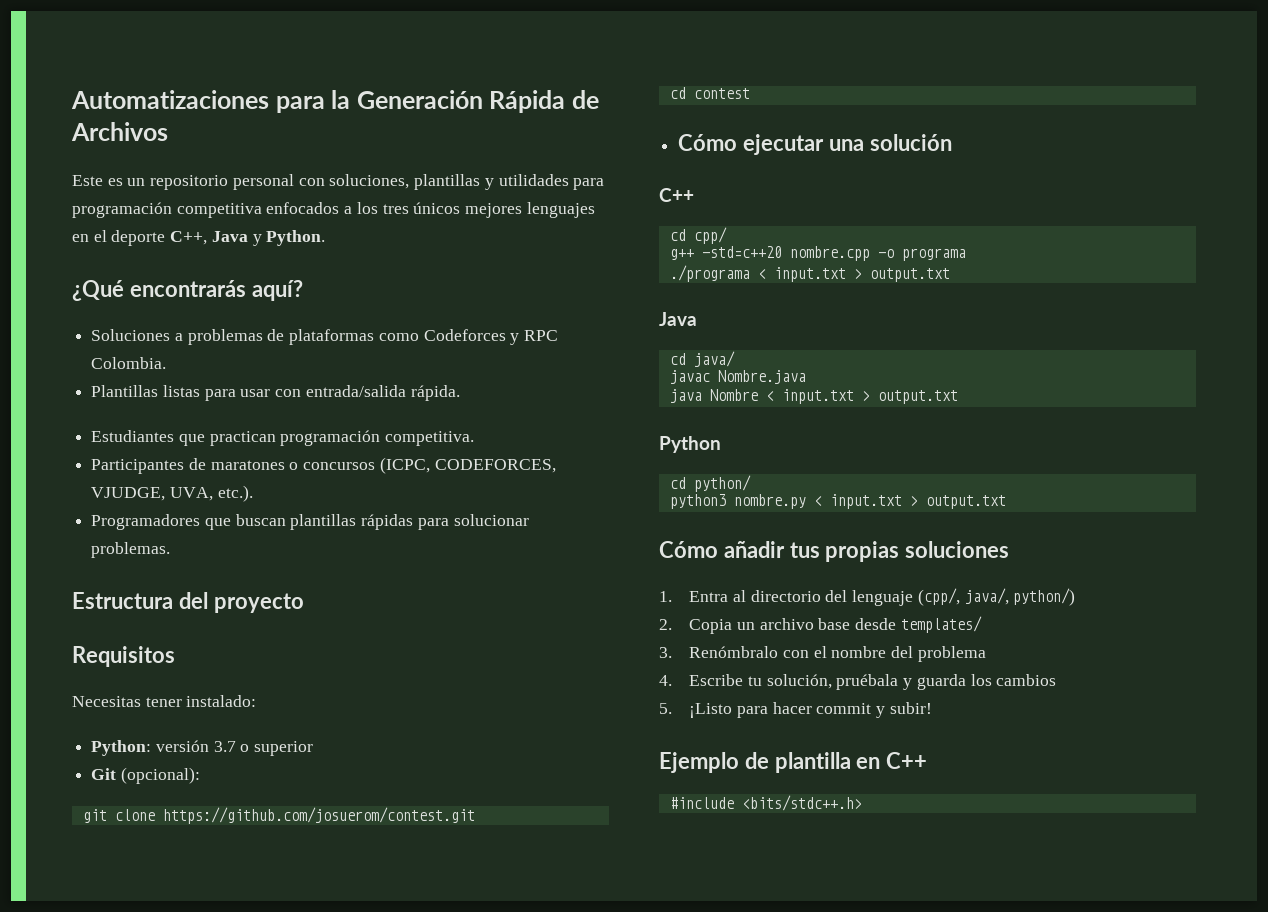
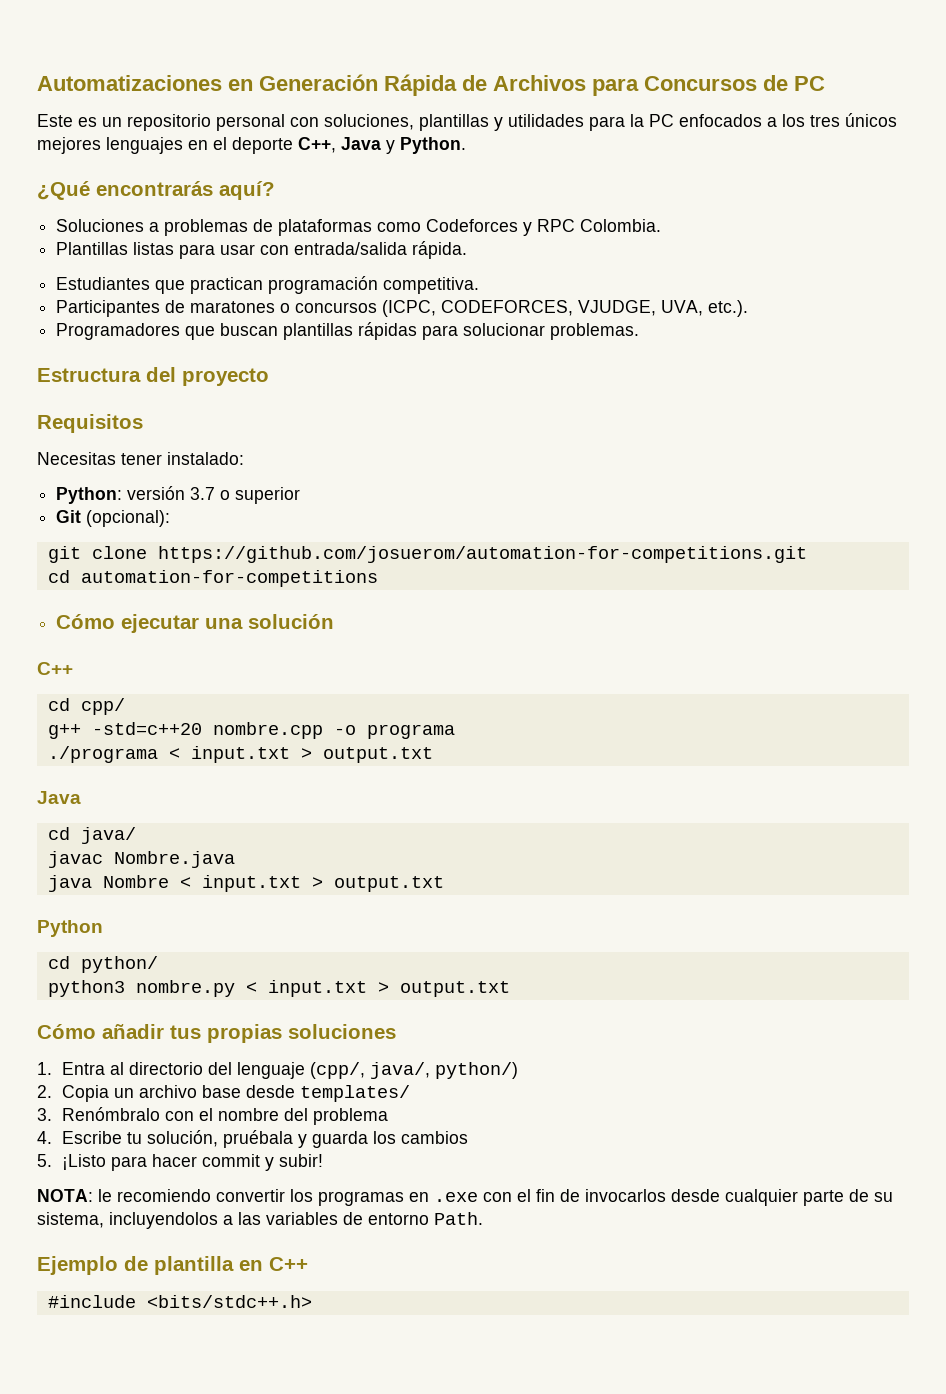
[275,90,351,113] para la -> [228,79,253,91] en
(168, 131) none -> [592,75,825,96] para Concursos de PC
[72,202,262,218] programación competitiva -> [630,114,674,127] la PC
[162,807,475,824] [669,87,750,99] https://github.com/josuerom/contest.git // cd contest -> [157,546,807,563] [47,570,378,587] https://github.com/josuerom/automation-for-competitions.git // cd automation-for-competitions
(932, 708) none -> [37,1189,893,1206] [37,1212,483,1229] // NOTA: le recomiendo convertir los programas en .exe con el fin de invocarlos desde cualquier parte de su sistema, incluyendolos a las variables de entorno Path.

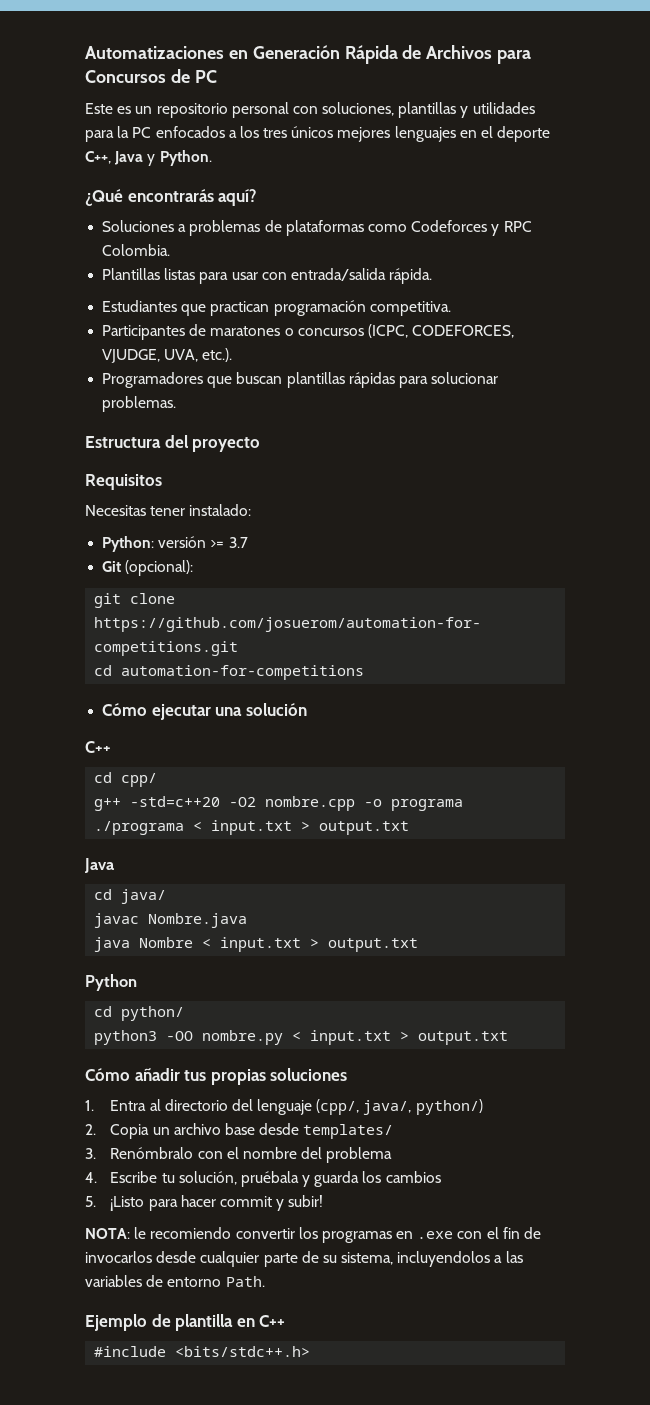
(186, 493) none -> [210,540,225,548] >=
[220,487,301,504] o superior -> (248, 542) none
(202, 728) none -> [229,797,257,807] -O2
(125, 988) none -> [166,1031,194,1041] -OO

